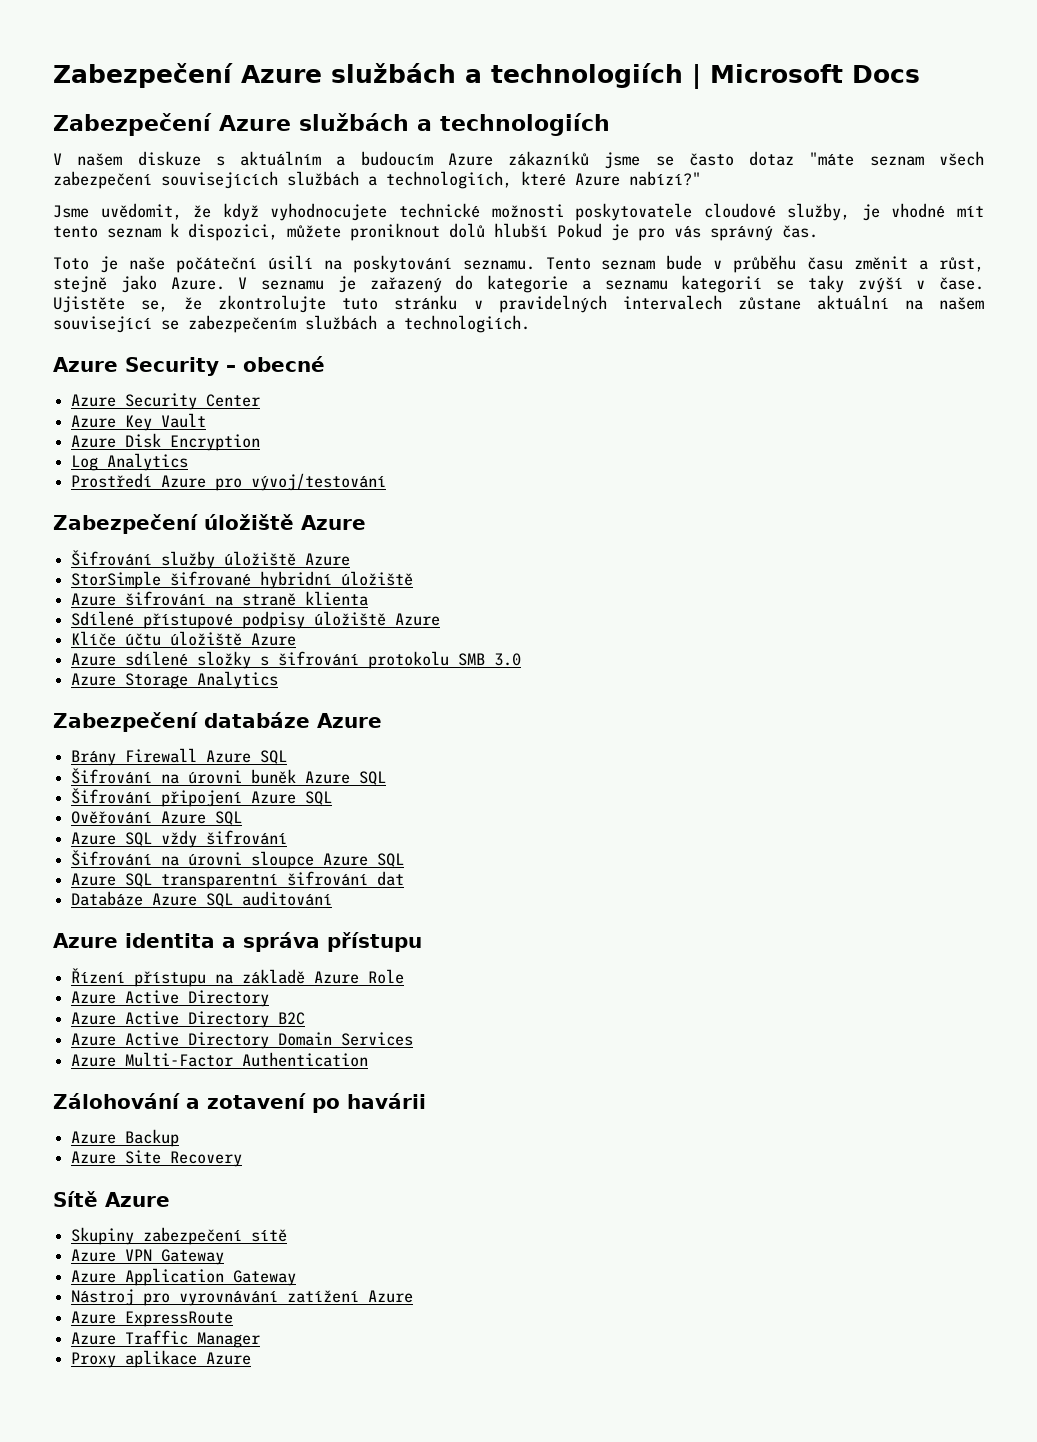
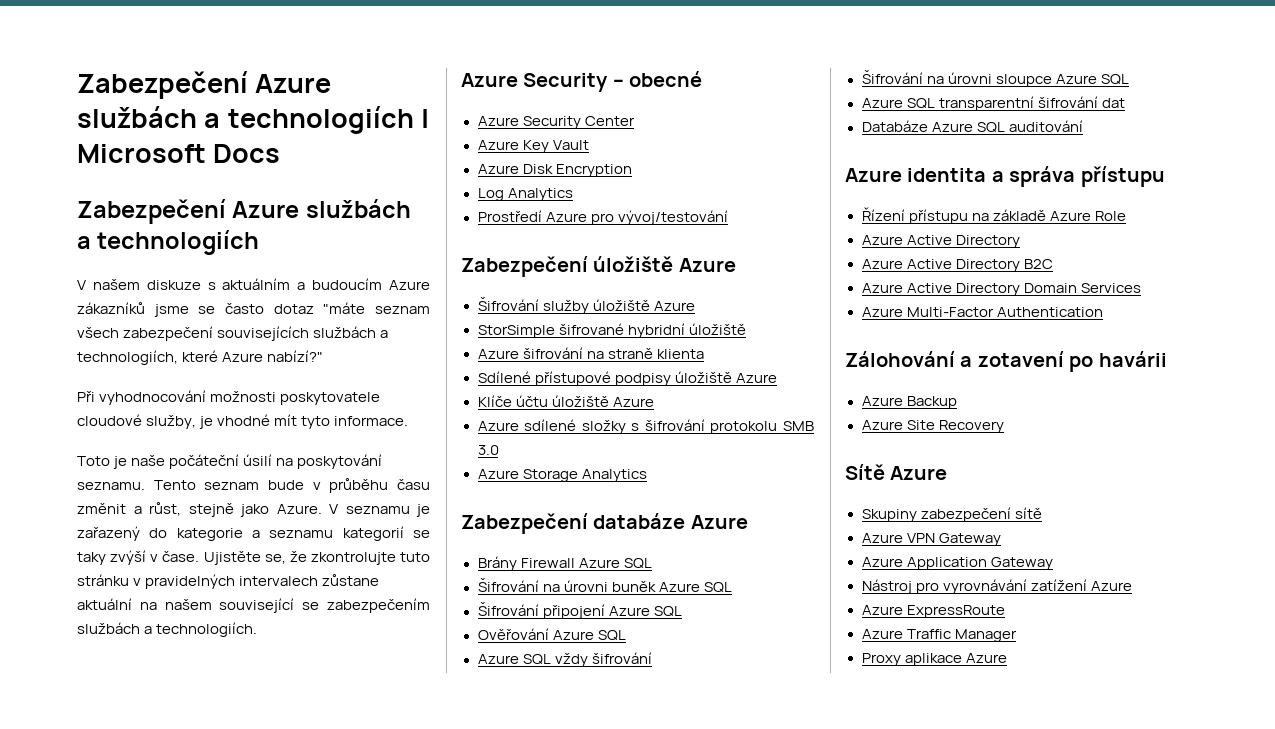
[53,203,480,221] Jsme uvědomit, že když vyhodnocujete technické -> [77,390,207,405] Při vyhodnocování
[53,223,818,241] tento seznam k dispozici, můžete proniknout dolů hlubší Pokud je pro vás správný čas. -> [301,416,409,429] tyto informace.

